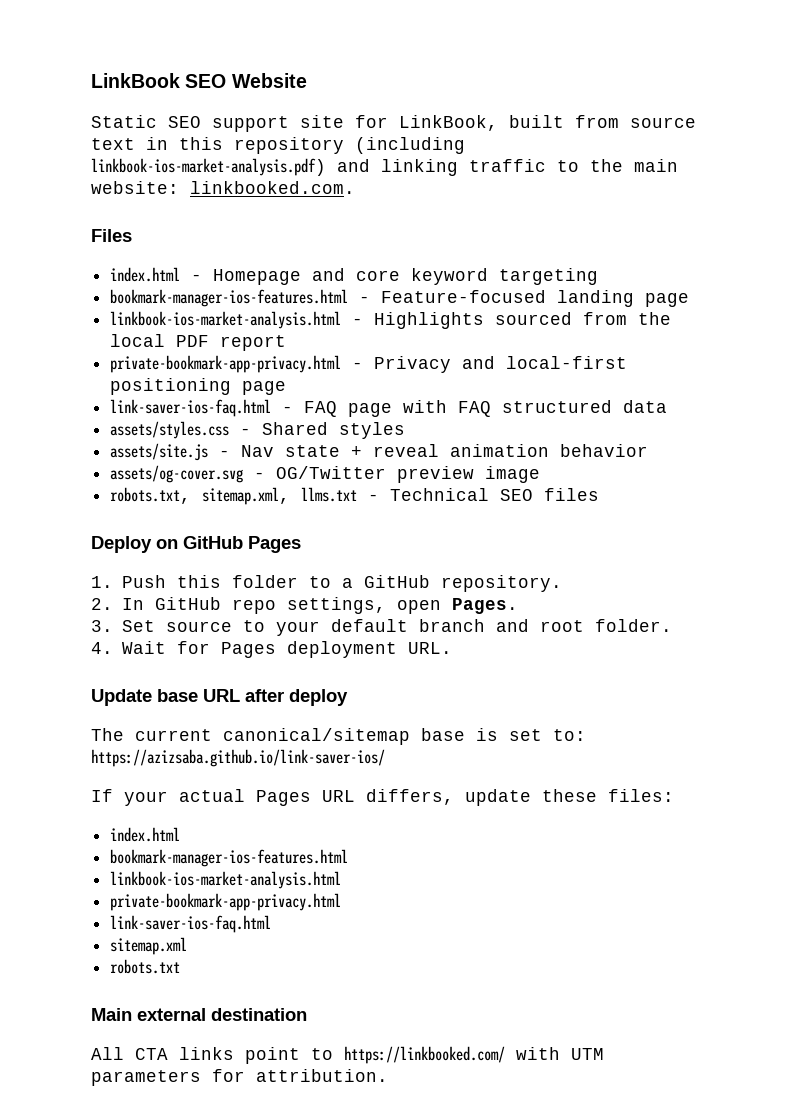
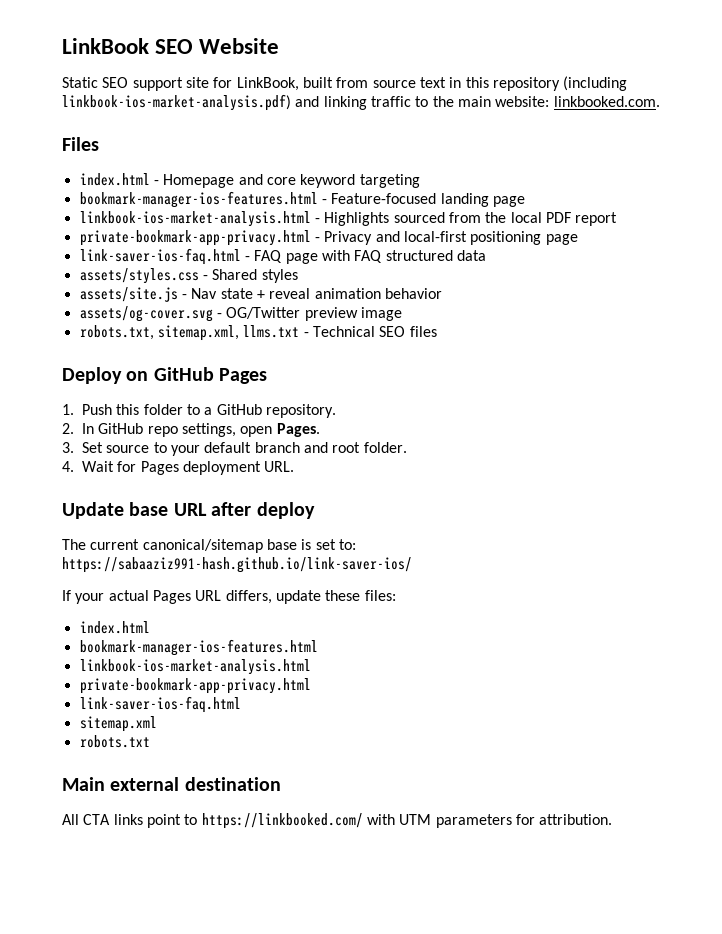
[91,749,385,767] https://azizsaba.github.io/link-saver-ios/ -> [62,557,412,573] https://sabaaziz991-hash.github.io/link-saver-ios/

